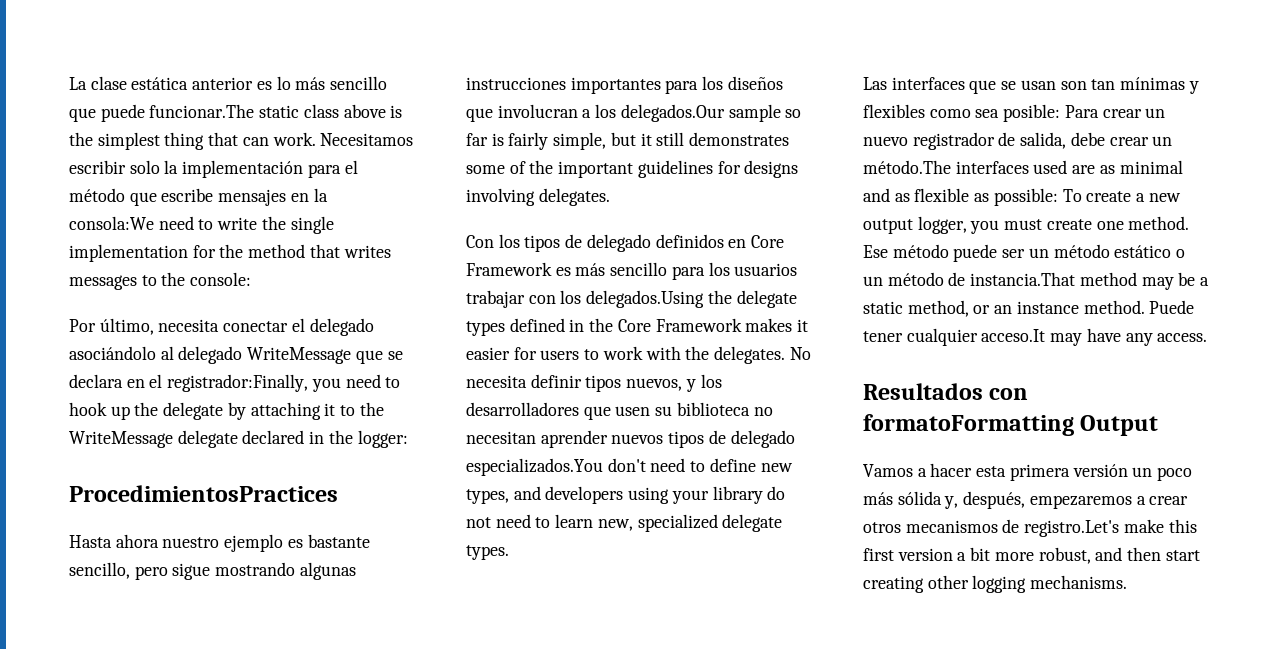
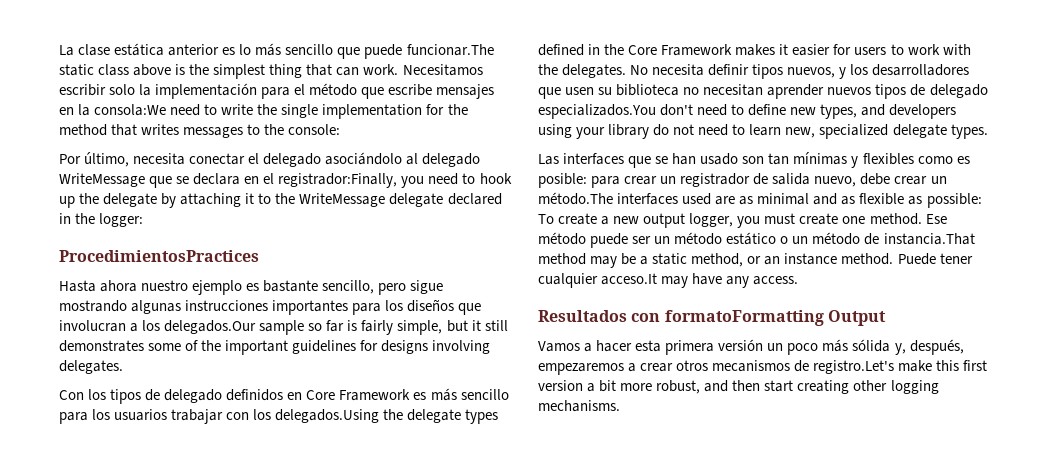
[1020,80,1056,90] usan -> [672,153,739,165] han usado
[975,104,1166,122] [863,136,908,146] sea posible: Para crear un nuevo -> [956,156,970,164] [538,173,677,188] es posible: para crear un
[1020,132,1067,149] salida, -> [772,173,857,187] salida nuevo,

